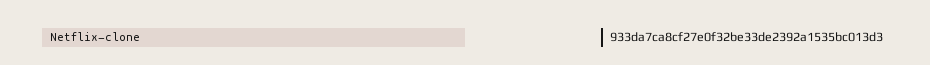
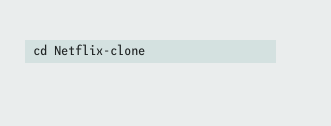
(49, 36) none -> [33,44,48,56] cd
[609,32,883,42] // 933da7ca8cf27e0f32be33de2392a1535bc013d3 -> (146, 50) none

